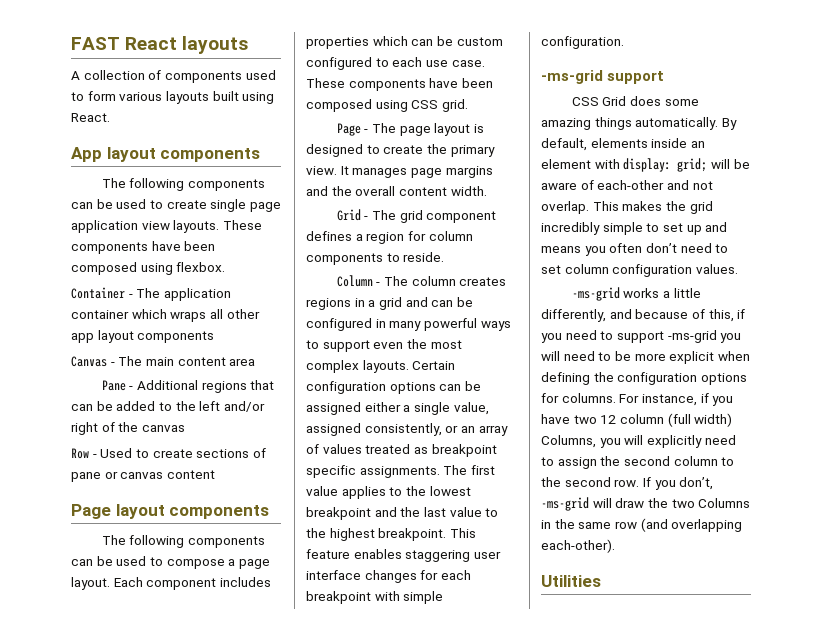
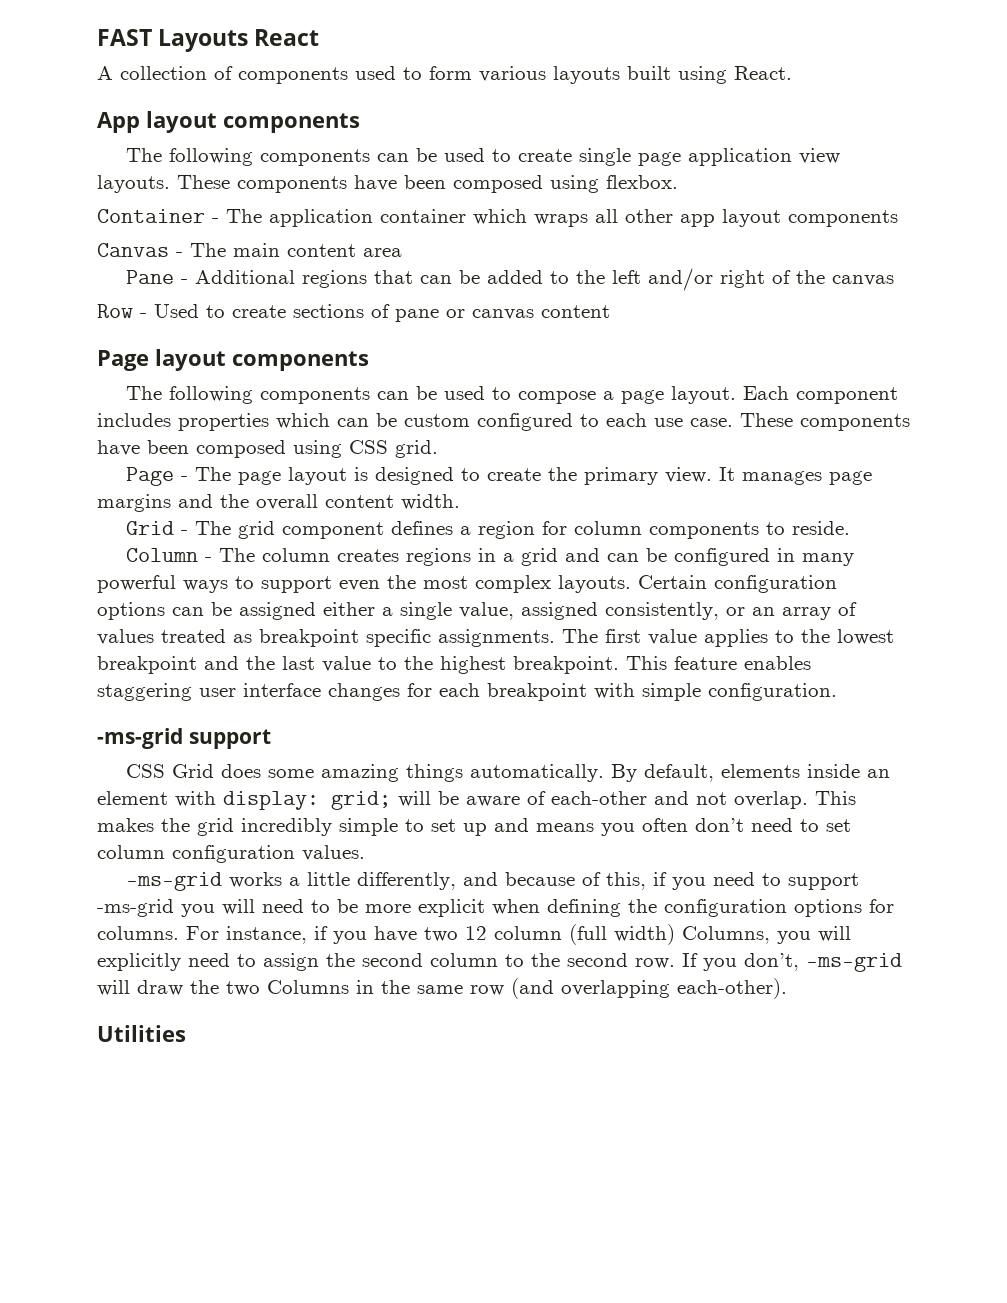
(120, 43) none -> [158,29,249,52] Layouts
[182,36,249,54] layouts -> (320, 37) none

